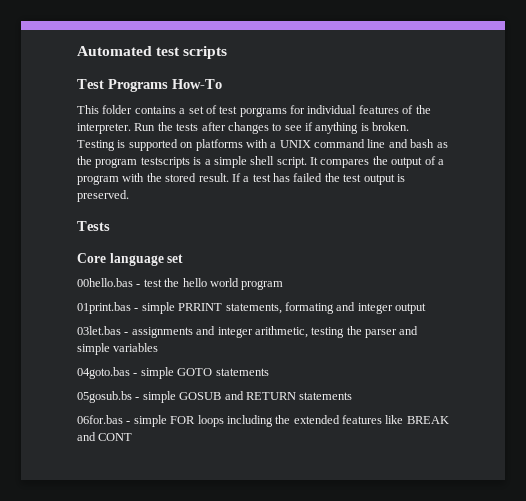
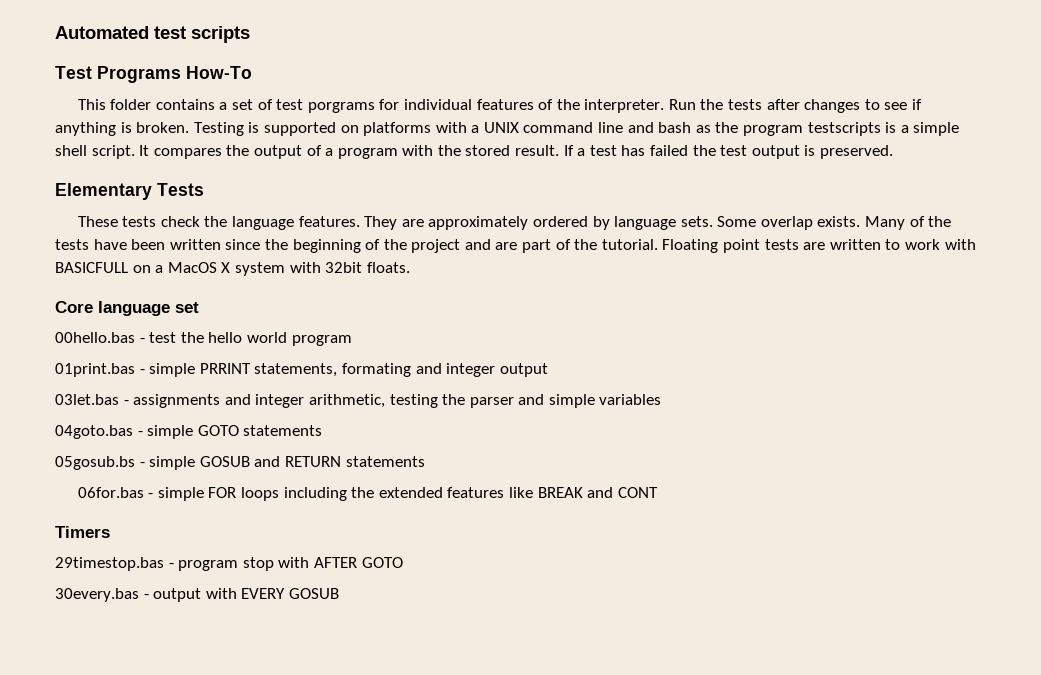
(129, 196) none -> [55,183,152,200] Elementary
(110, 226) none -> [77,216,952,230] [55,239,976,253] [55,262,410,276] // These tests check the language features. They are approximately ordered by language sets. Some overlap exists. Many of the tests have been written since the beginning of the project and are part of the tutorial. Floating point tests are written to work with BASICFULL on a MacOS X system with 32bit floats.
(133, 437) none -> [55,526,110,538] [55,557,403,571] [55,588,339,602] // Timers // 29timestop.bas - program stop with AFTER GOTO // 30every.bas - output with EVERY GOSUB

